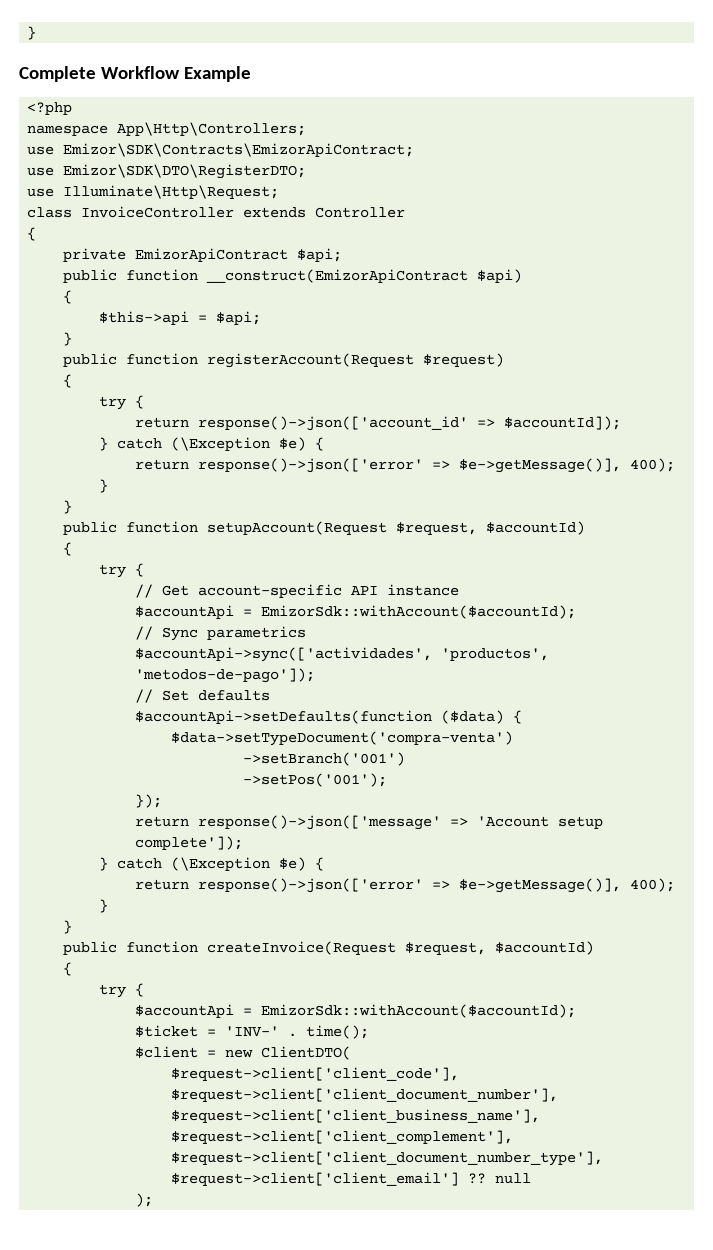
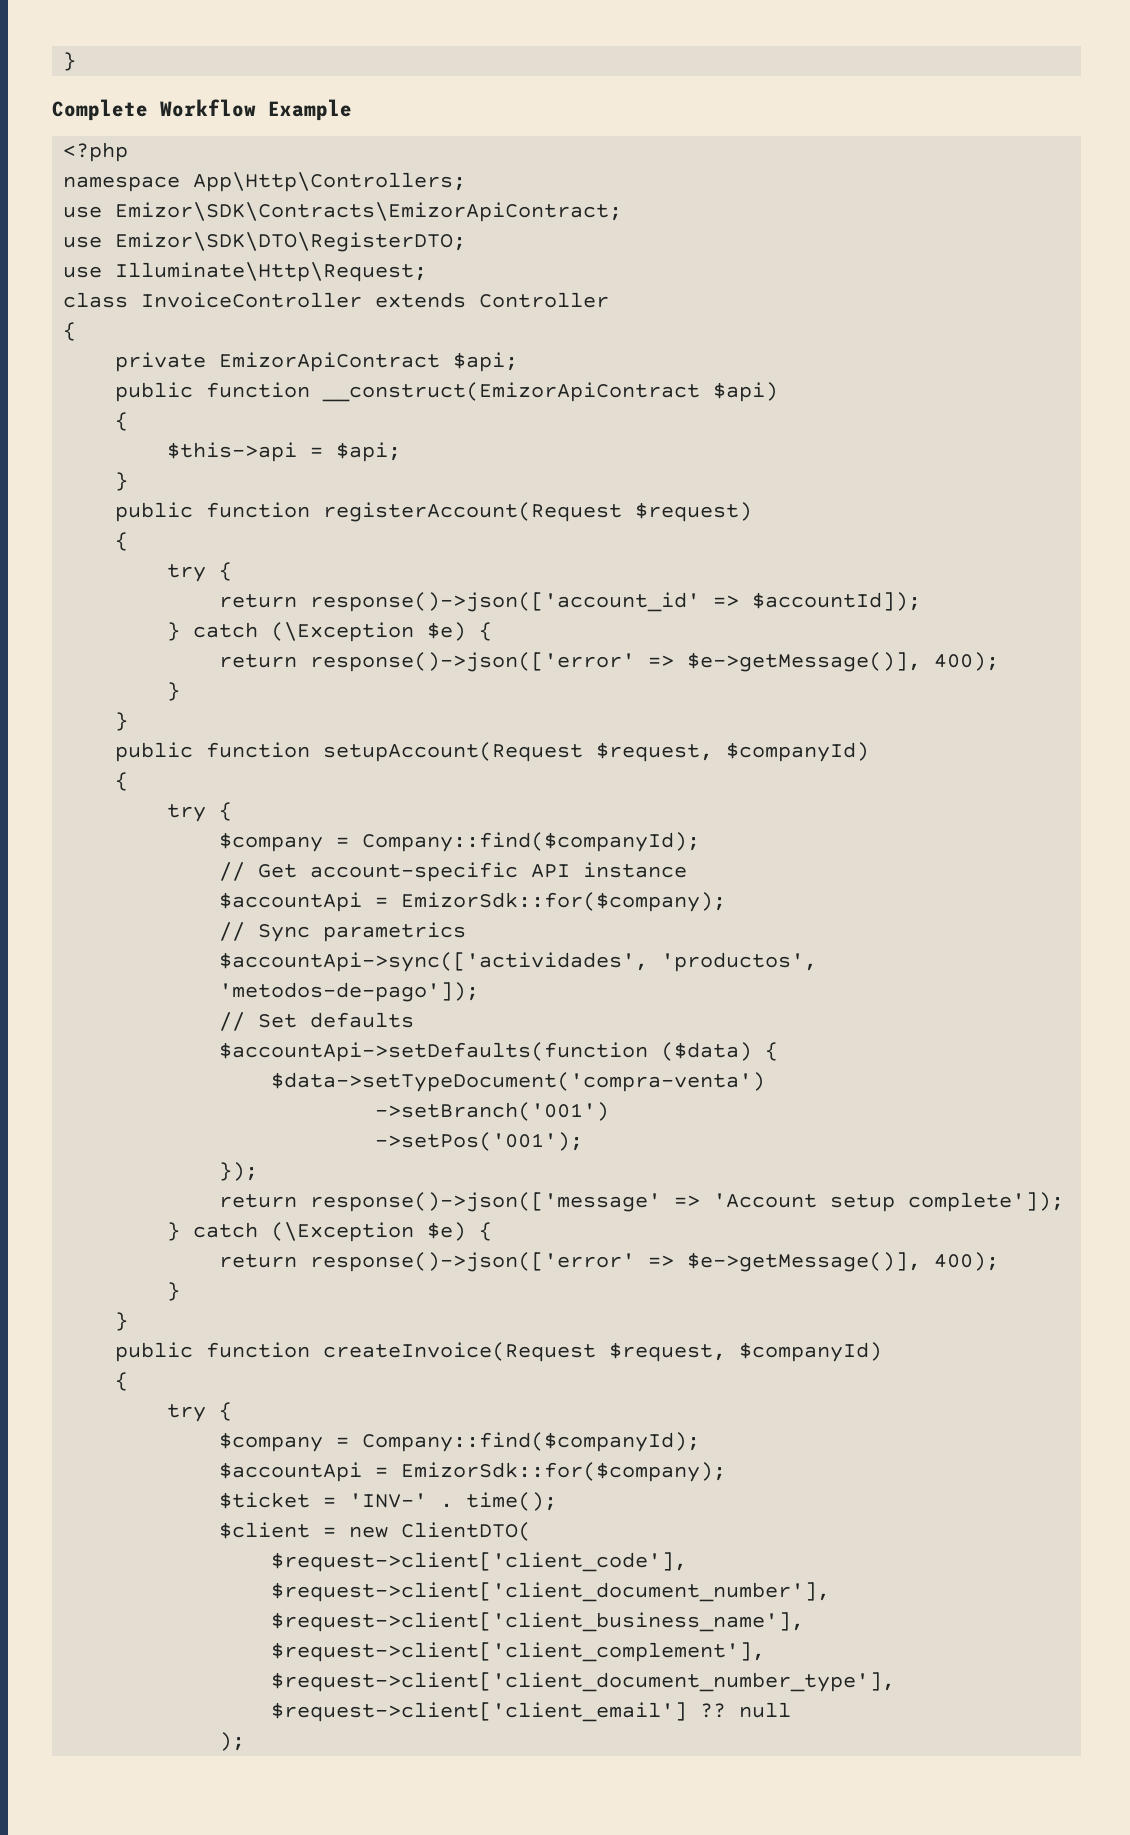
[486,521,586,535] [63,542,73,556] [99,563,145,578] $accountId) // { // try { -> [726,742,870,762] [115,772,129,791] [167,802,233,822] [219,832,701,852] $companyId) // { // try { // $company = Company::find($companyId);
[261,605,577,619] EmizorSdk::withAccount($accountId); -> [401,892,727,912] EmizorSdk::for($company);
[495,941,595,955] [63,962,73,976] [99,983,145,998] [135,1004,577,1018] $accountId) // { // try { // $accountApi = EmizorSdk::withAccount($accountId); -> [739,1342,883,1362] [115,1372,129,1391] [167,1402,233,1422] [219,1432,701,1452] [219,1462,727,1482] $companyId) // { // try { // $company = Company::find($companyId); // $accountApi = EmizorSdk::for($company);

